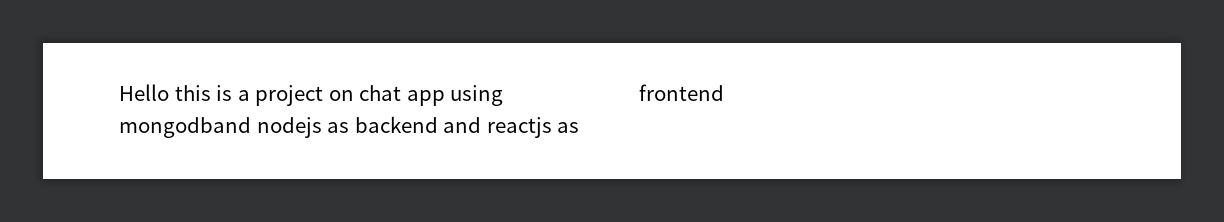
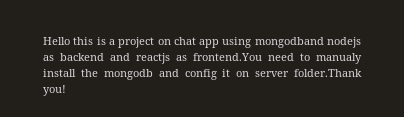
[639,84,724,101] frontend -> [193,53,362,64] [43,69,362,80] [43,85,66,96] frontend.You need to manualy install the mongodb and config it on server folder.Thank you!

